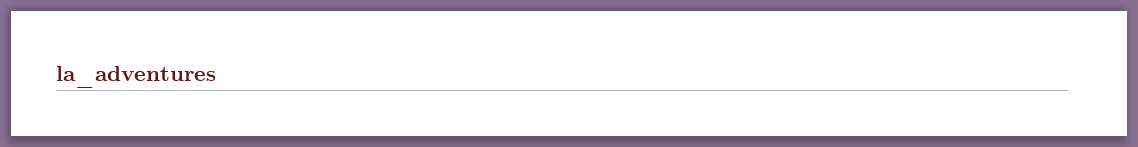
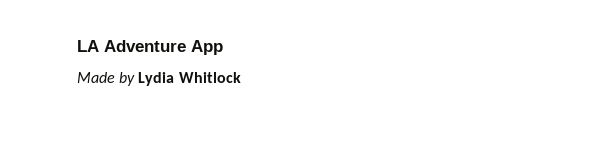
[56,66,216,88] la_adventures -> [77,40,223,55] [77,72,241,86] LA Adventure App // Made by Lydia Whitlock

